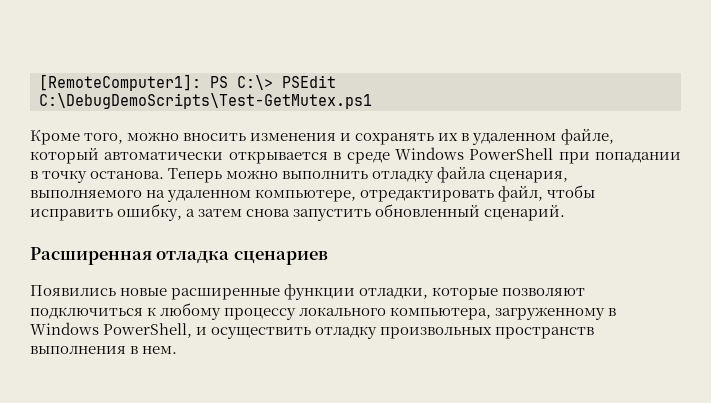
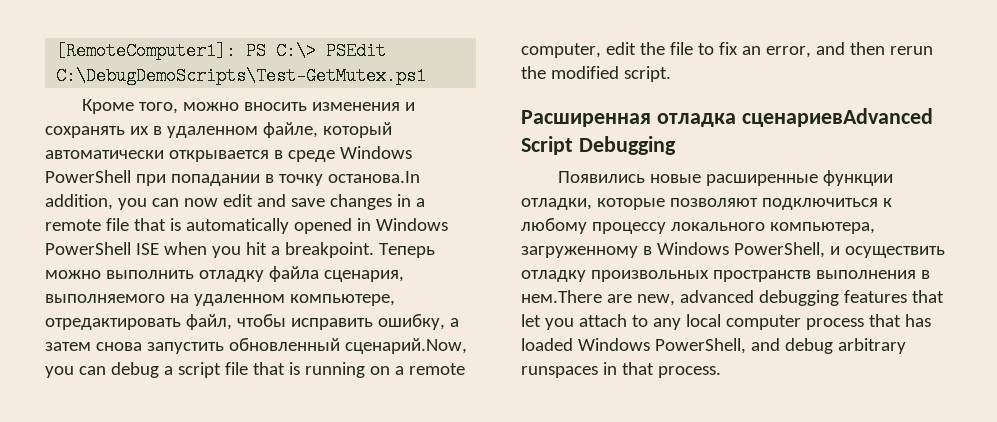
[90,171,165,179] останова. -> [327,171,420,183] [45,194,425,210] [45,218,448,234] [45,242,374,258] останова.In addition, you can now edit and save changes in a remote file that is automatically opened in Windows PowerShell ISE when you hit a breakpoint.
[484,204,566,221] сценарий. -> [344,338,467,354] [45,362,465,378] [521,42,933,58] [521,66,671,82] сценарий.Now, you can debug a script file that is running on a remote computer, edit the file to fix an error, and then rerun the modified script.
[233,251,328,265] сценариев -> [741,108,933,127] [521,136,676,155] сценариевAdvanced Script Debugging
[142,346,178,354] нем. -> [521,290,944,306] [521,314,931,330] [521,338,906,354] [521,362,721,378] нем.There are new, advanced debugging features that let you attach to any local computer process that has loaded Windows PowerShell, and debug arbitrary runspaces in that process.

